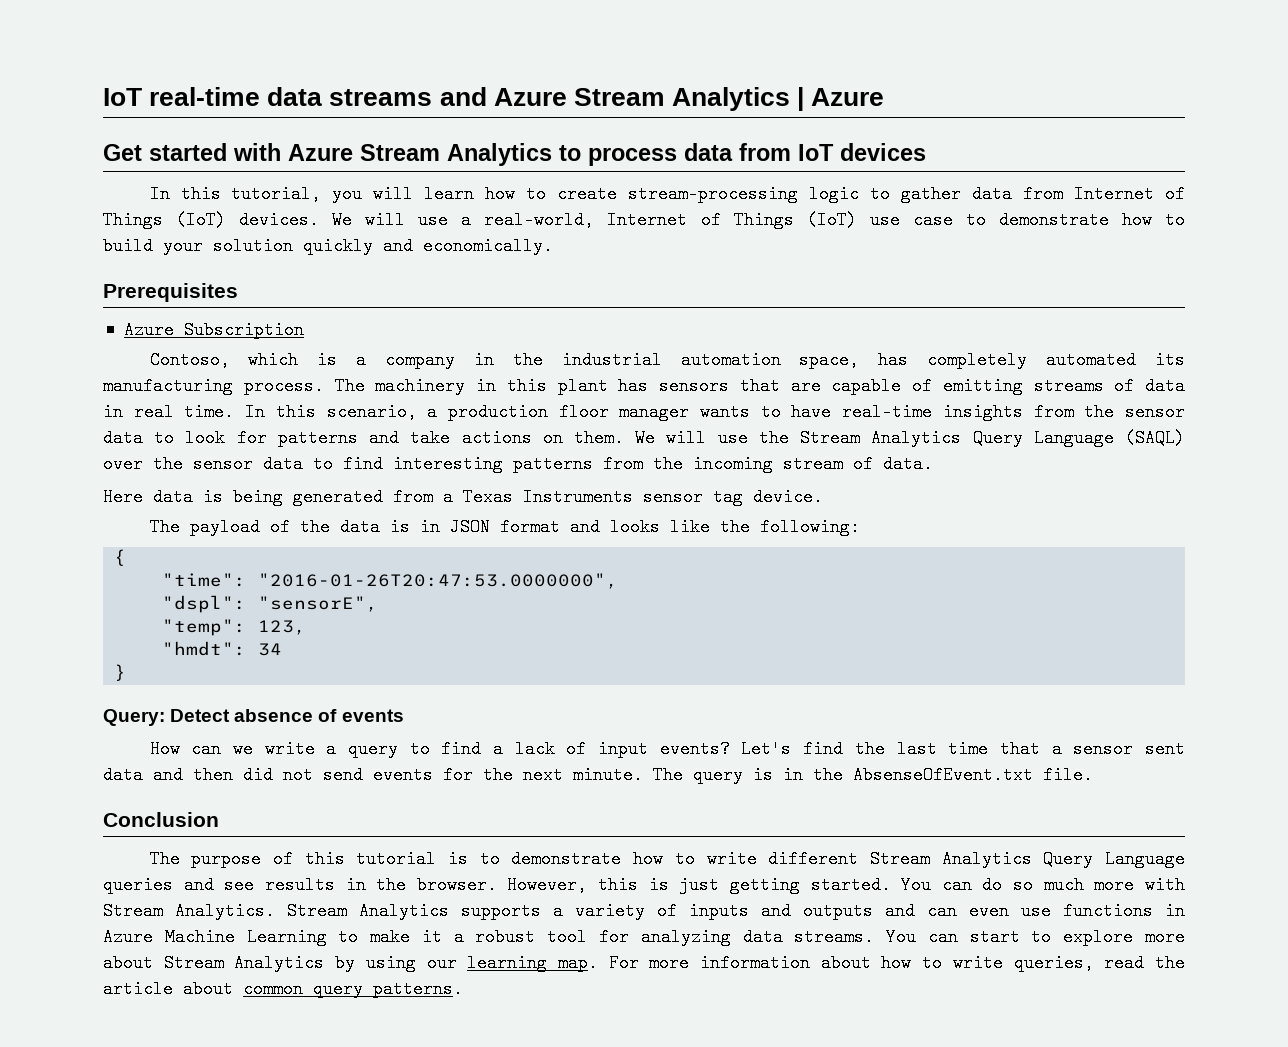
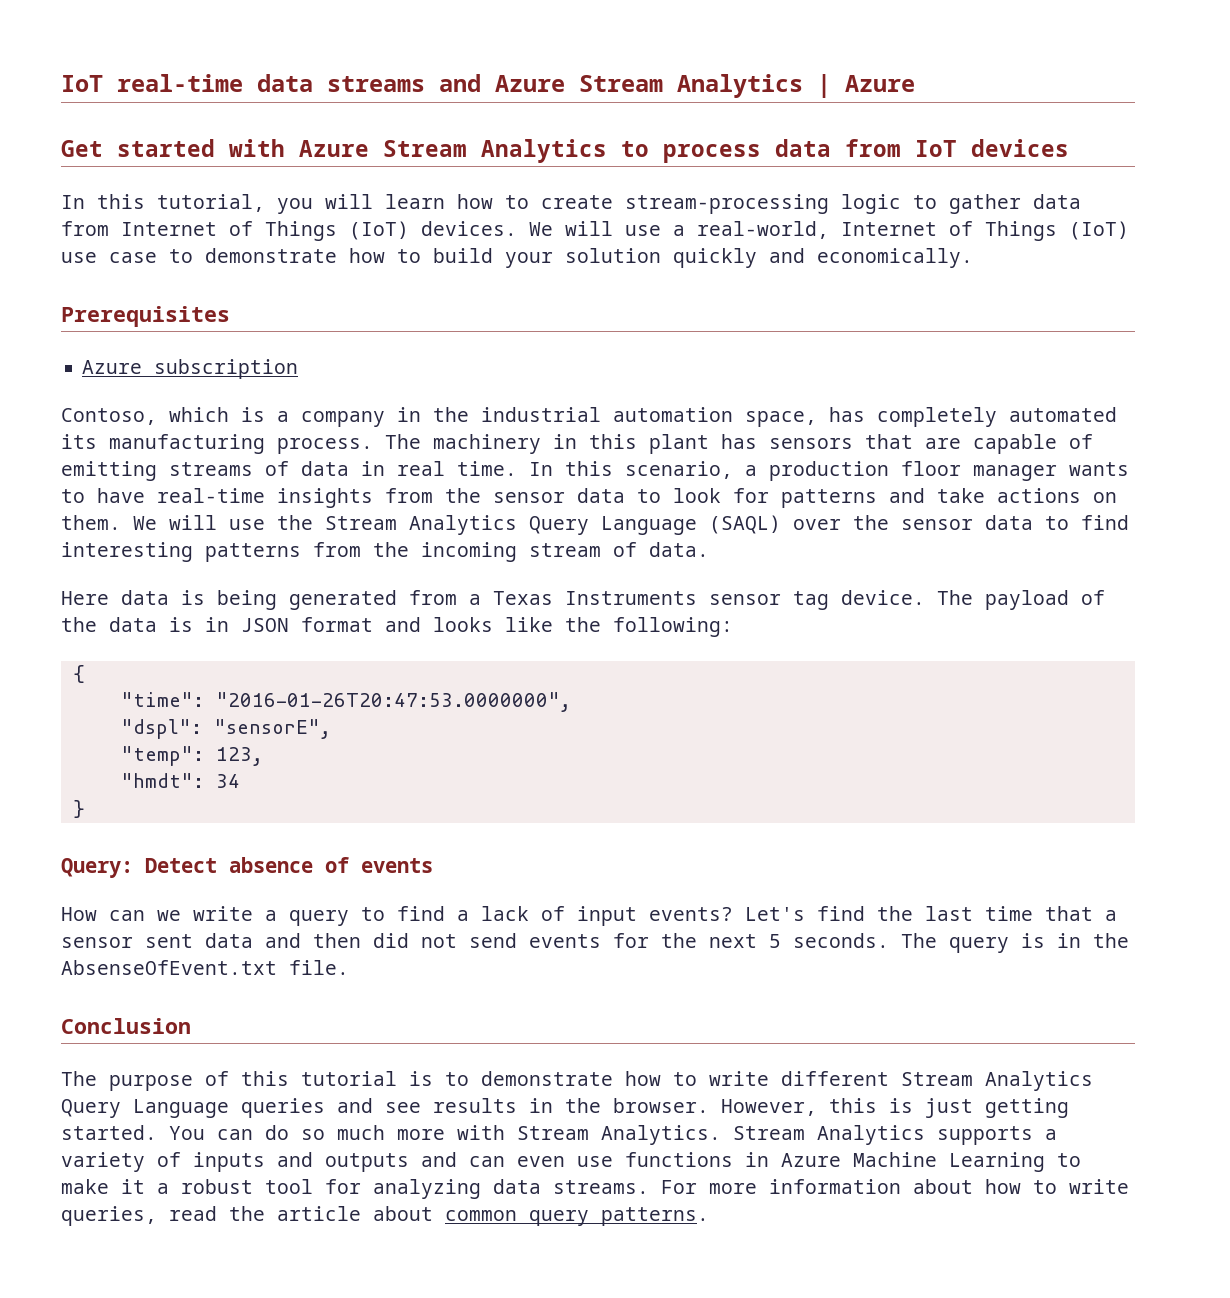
[183,321,304,339] Subscription -> [154,359,299,379] subscription
(823, 497) // -> (925, 597) none
[573,766,643,784] minute. -> [769,933,889,948] 5 seconds.
[886,928,1186,946] [103,954,598,972] You can start to explore more about Stream Analytics by using our learning map. -> (649, 1187) none

